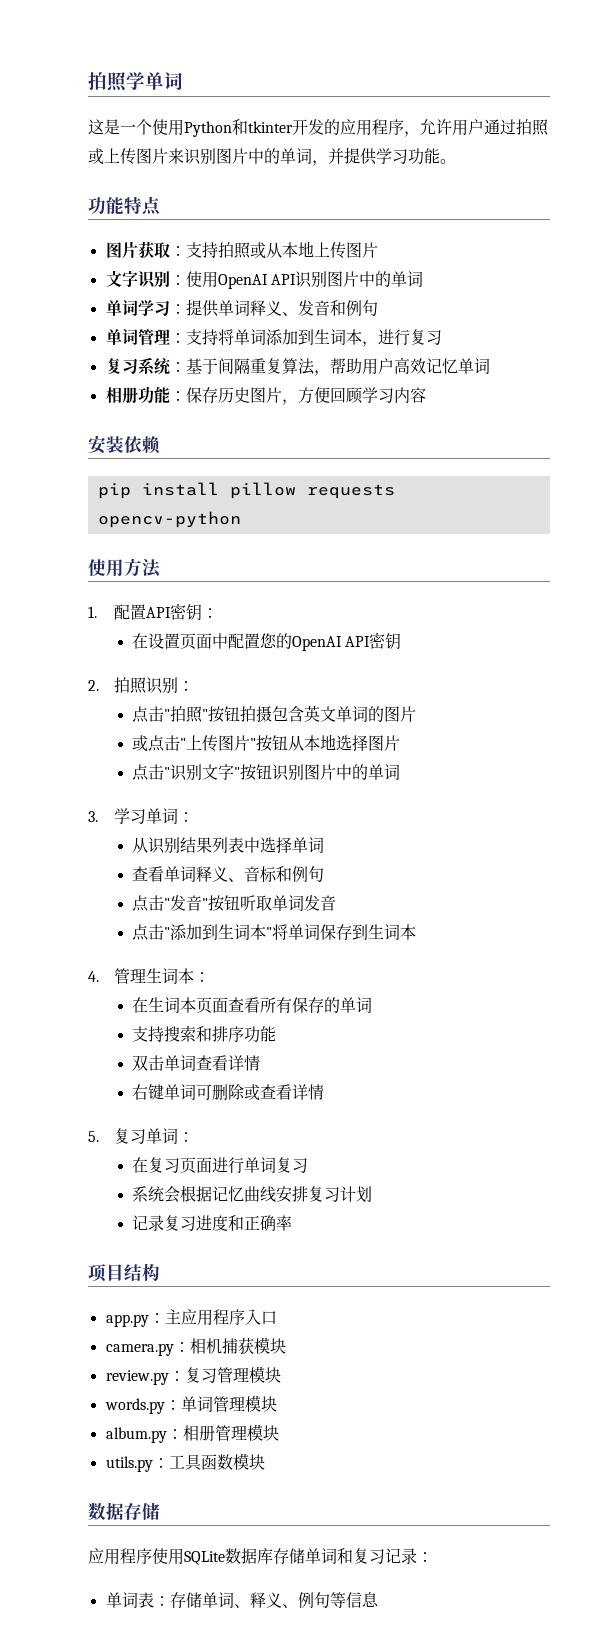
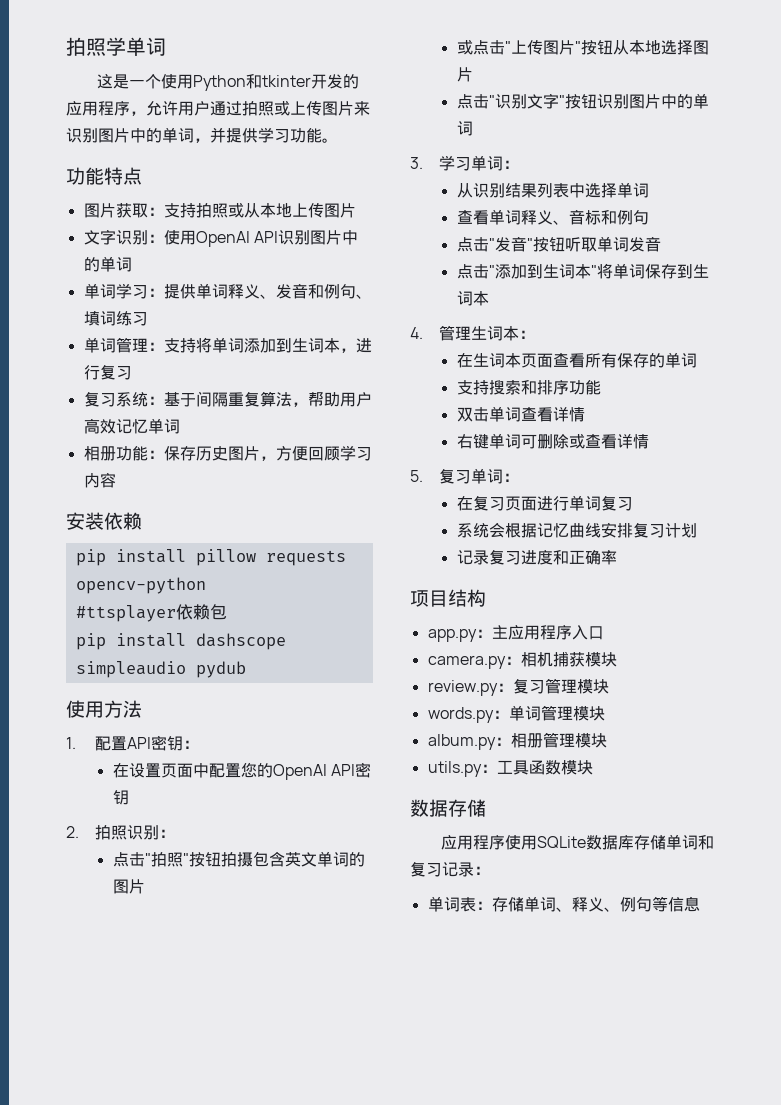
(378, 308) none -> [355,294,372,299] [83,311,148,326] 、填词练习
(241, 519) none -> [75,604,227,622] [75,633,286,650] [75,661,246,678] // #ttsplayer依赖包 // pip install dashscope simpleaudio pydub

